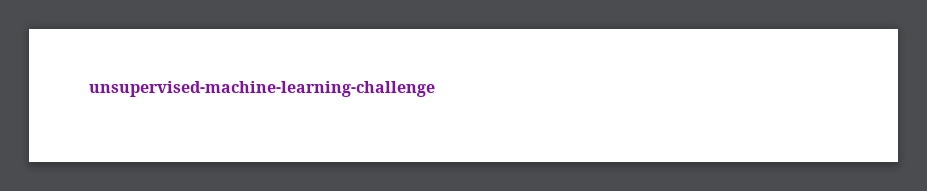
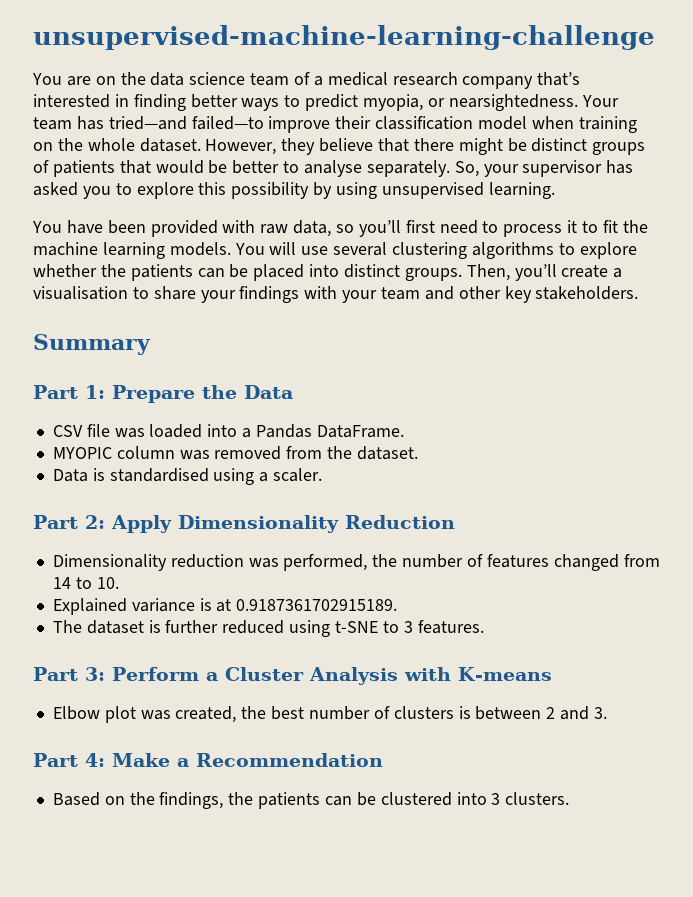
(435, 89) none -> [32,72,581,89] [33,94,619,111] [33,116,637,133] [33,138,646,155] [33,160,634,177] [33,182,555,199] [32,220,648,237] [33,242,637,259] [33,264,623,281] [33,286,639,303] [33,334,151,355] [33,385,293,403] [52,424,404,438] [52,446,418,460] [52,468,323,485] [33,515,455,533] [52,554,660,571] [52,577,119,589] [52,598,398,615] [52,620,484,637] [33,667,552,685] [52,706,607,723] [33,753,383,767] [52,792,570,809] // You are on the data science team of a medical research company that’s interested in finding better ways to predict myopia, or nearsightedness. Your team has tried—and failed—to improve their classification model when training on the whole dataset. However, they believe that there might be distinct groups of patients that would be better to analyse separately. So, your supervisor has asked you to explore this possibility by using unsupervised learning. // You have been provided with raw data, so you’ll first need to process it to fit the machine learning models. You will use several clustering algorithms to explore whether the patients can be placed into distinct groups. Then, you’ll create a visualisation to share your findings with your team and other key stakeholders. // Summary // Part 1: Prepare the Data // CSV file was loaded into a Pandas DataFrame. // MYOPIC column was removed from the dataset. // Data is standardised using a scaler. // Part 2: Apply Dimensionality Reduction // Dimensionality reduction was performed, the number of features changed from 14 to 10. // Explained variance is at 0.9187361702915189. // The dataset is further reduced using t-SNE to 3 features. // Part 3: Perform a Cluster Analysis with K-means // Elbow plot was created, the best number of clusters is between 2 and 3. // Part 4: Make a Recommendation // Based on the findings, the patients can be clustered into 3 clusters.

